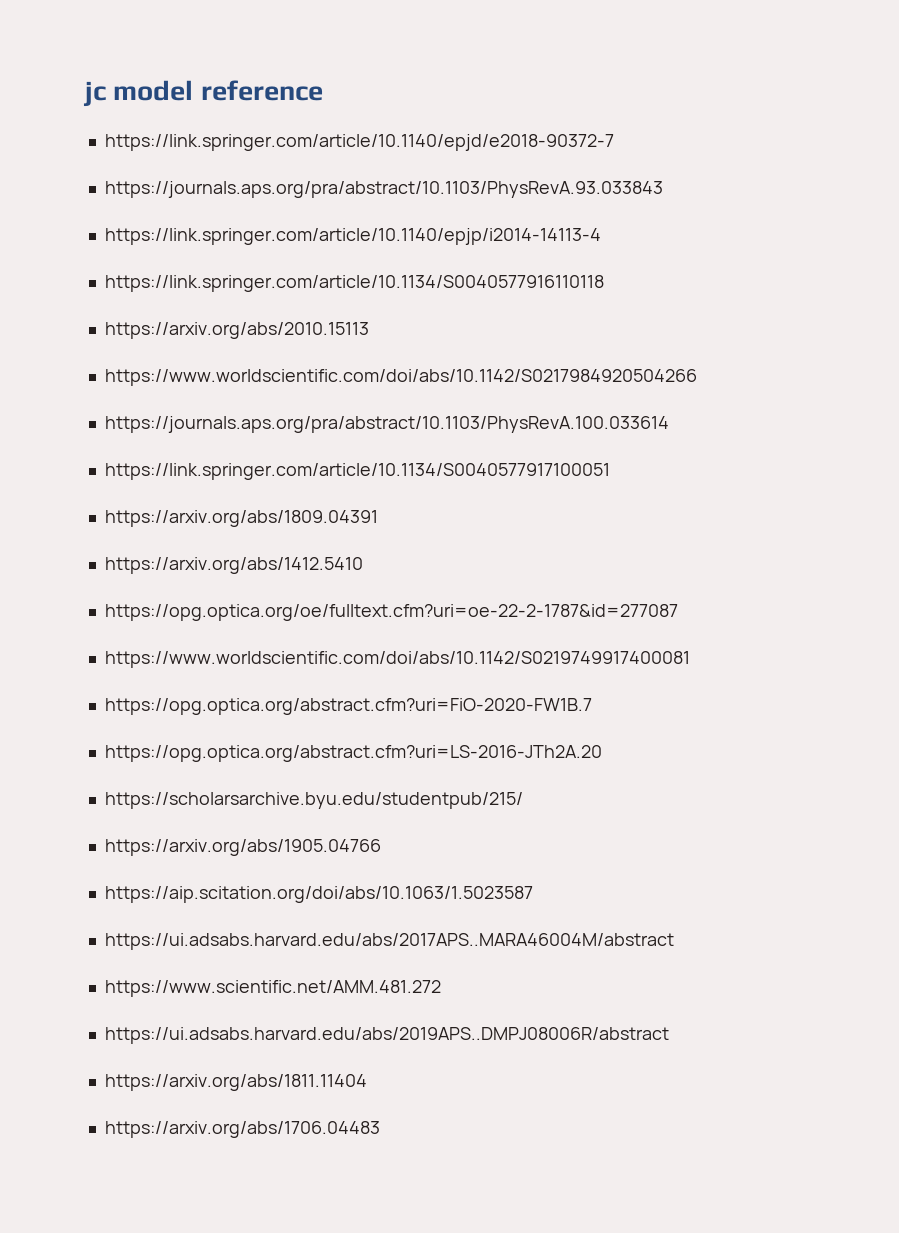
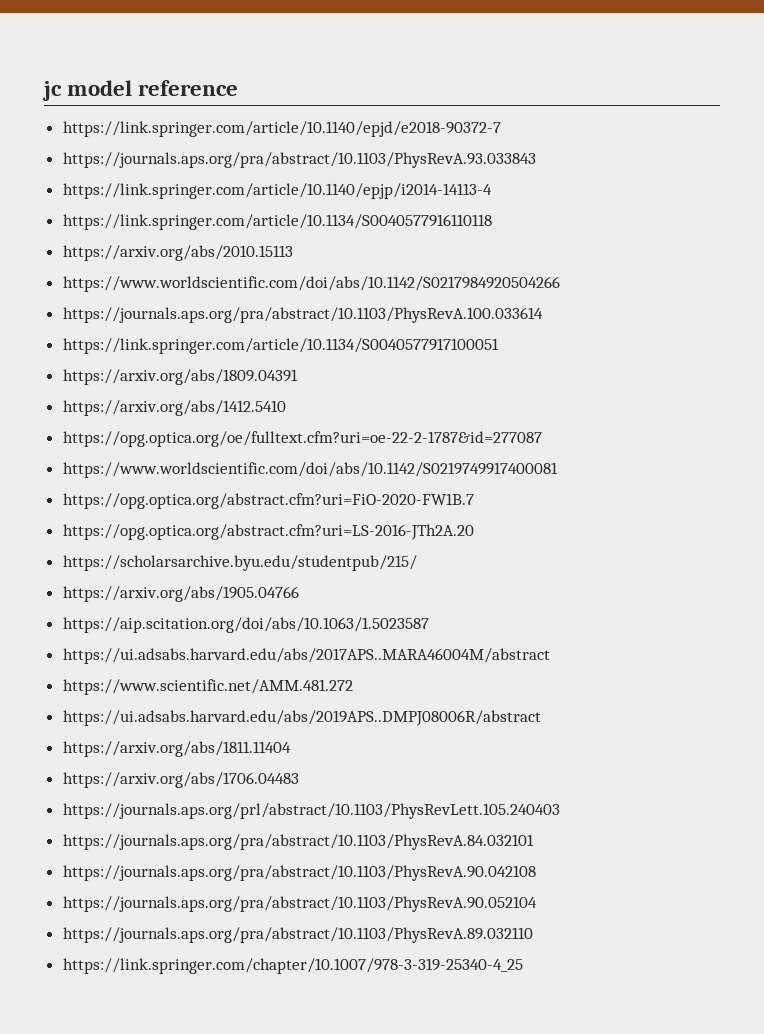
(380, 1129) none -> [62,803,560,819] [62,834,534,850] [62,865,536,881] [62,896,537,912] [62,927,533,943] [62,958,523,974] // https://journals.aps.org/prl/abstract/10.1103/PhysRevLett.105.240403 // https://journals.aps.org/pra/abstract/10.1103/PhysRevA.84.032101 // https://journals.aps.org/pra/abstract/10.1103/PhysRevA.90.042108 // https://journals.aps.org/pra/abstract/10.1103/PhysRevA.90.052104 // https://journals.aps.org/pra/abstract/10.1103/PhysRevA.89.032110 // https://link.springer.com/chapter/10.1007/978-3-319-25340-4_25

